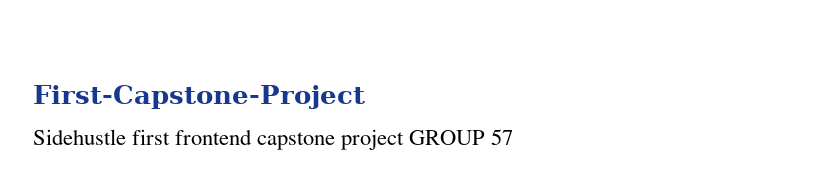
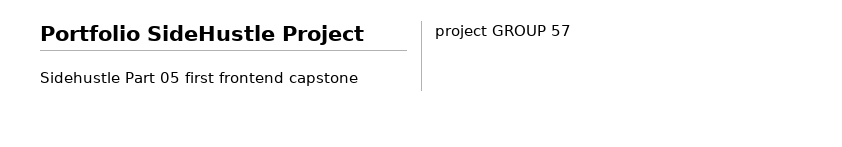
[33,85,365,109] First-Capstone-Project -> [40,25,364,45] Portfolio SideHustle Project
(126, 137) none -> [125,72,180,83] Part 05

